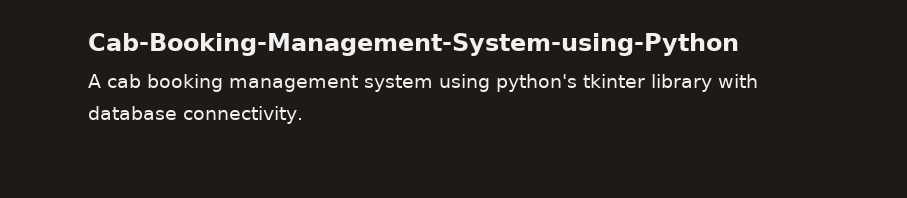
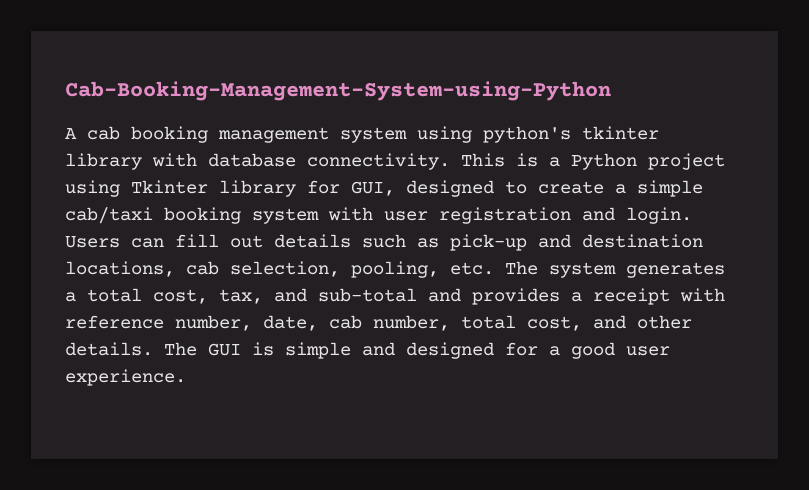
(303, 115) none -> [461,153,725,170] [65,180,703,197] [65,207,692,224] [65,234,703,251] [65,261,725,278] [65,288,725,305] [65,315,692,331] [65,342,670,359] [65,369,186,386] This is a Python project using Tkinter library for GUI, designed to create a simple cab/taxi booking system with user registration and login. Users can fill out details such as pick-up and destination locations, cab selection, pooling, etc. The system generates a total cost, tax, and sub-total and provides a receipt with reference number, date, cab number, total cost, and other details. The GUI is simple and designed for a good user experience.

